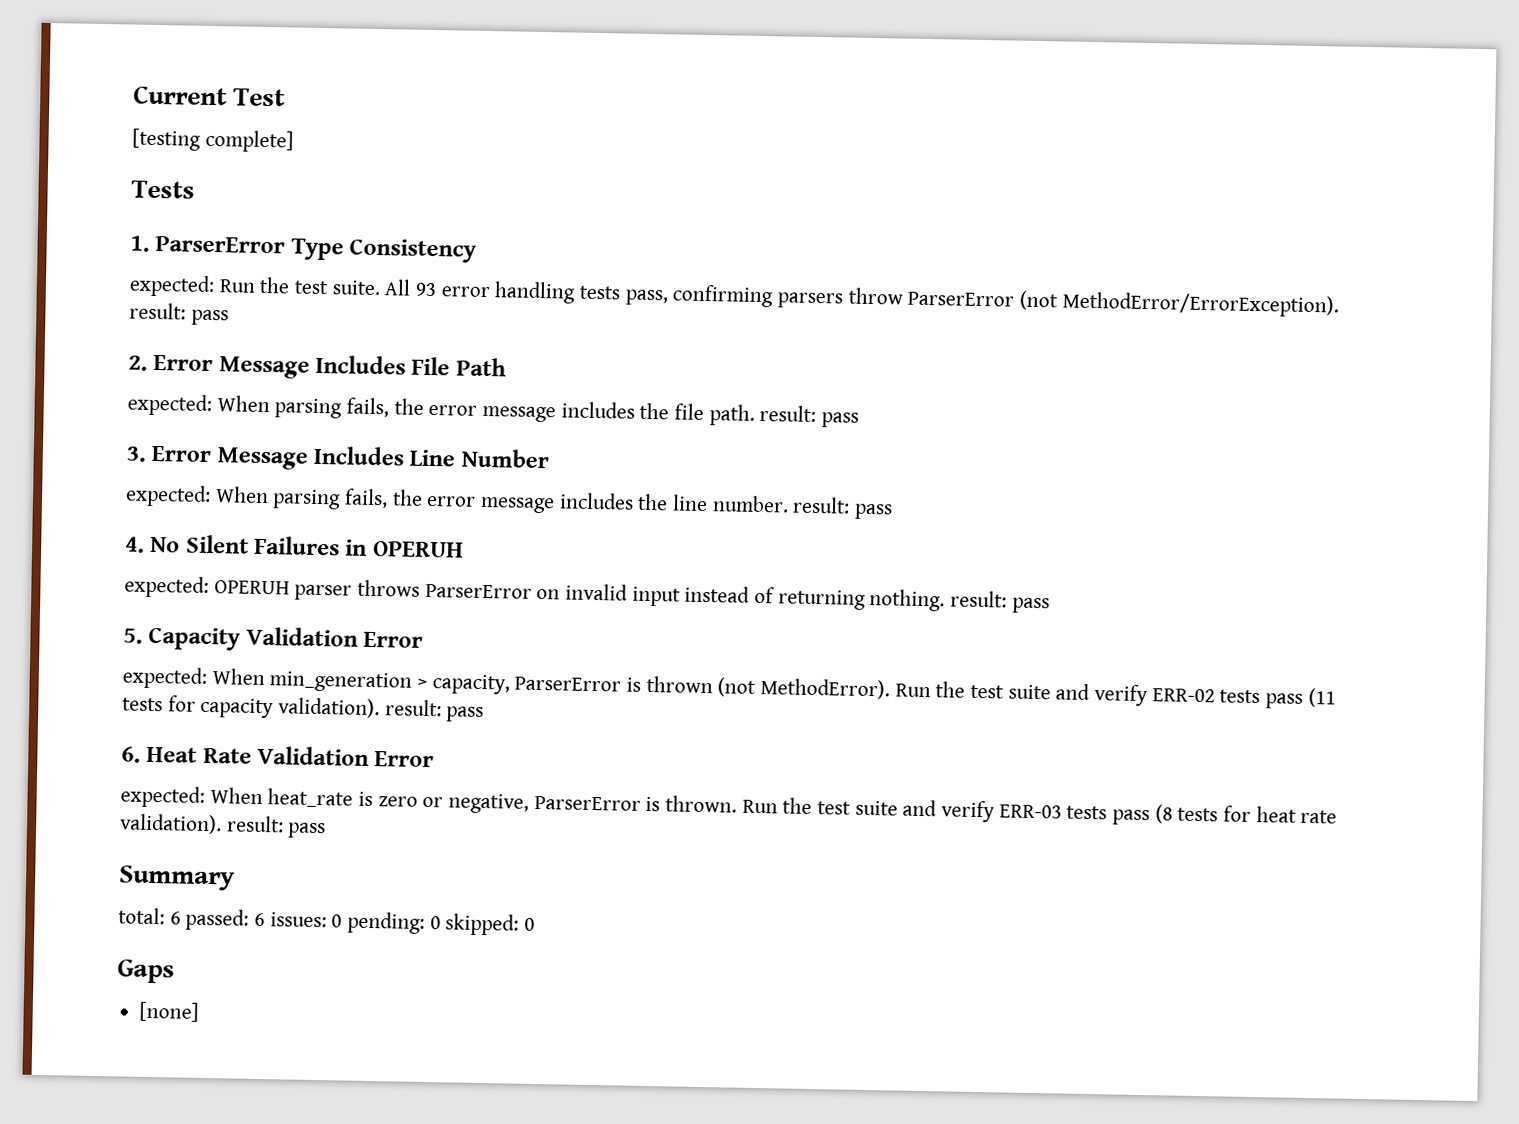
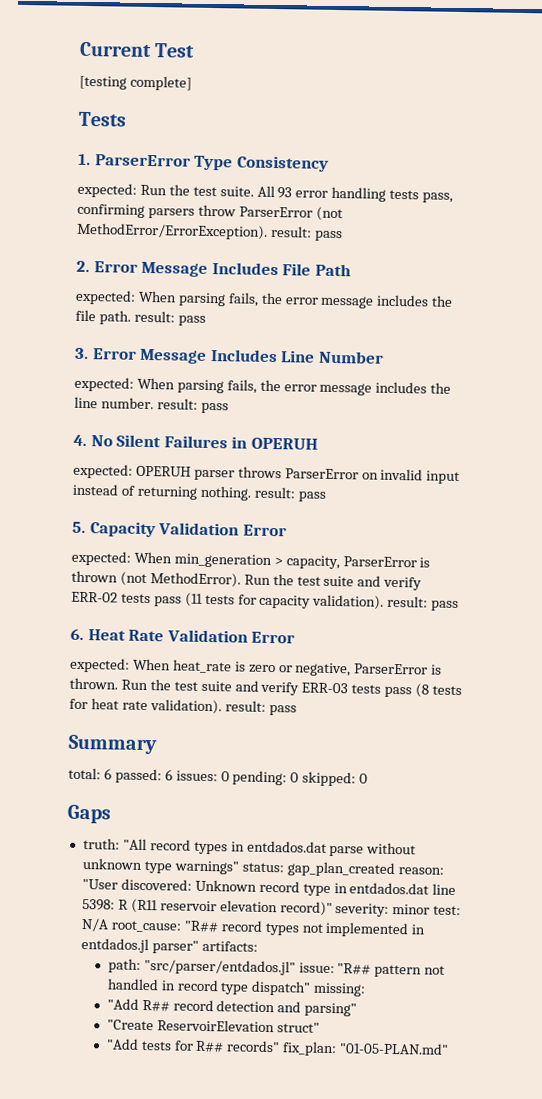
[139,1001,200,1022] [none] -> [82,838,417,857] [81,858,444,878] [81,878,457,896] [81,898,462,917] [80,917,426,938] [80,937,258,954] [107,958,446,978] [106,978,367,997] [106,998,358,1017] [106,1019,320,1033] [105,1038,450,1057] truth: "All record types in entdados.dat parse without unknown type warnings" status: gap_plan_created reason: "User discovered: Unknown record type in entdados.dat line 5398: R (R11 reservoir elevation record)" severity: minor test: N/A root_cause: "R## record types not implemented in entdados.jl parser" artifacts: // path: "src/parser/entdados.jl" issue: "R## pattern not handled in record type dispatch" missing: // "Add R## record detection and parsing" // "Create ReservoirElevation struct" // "Add tests for R## records" fix_plan: "01-05-PLAN.md"

